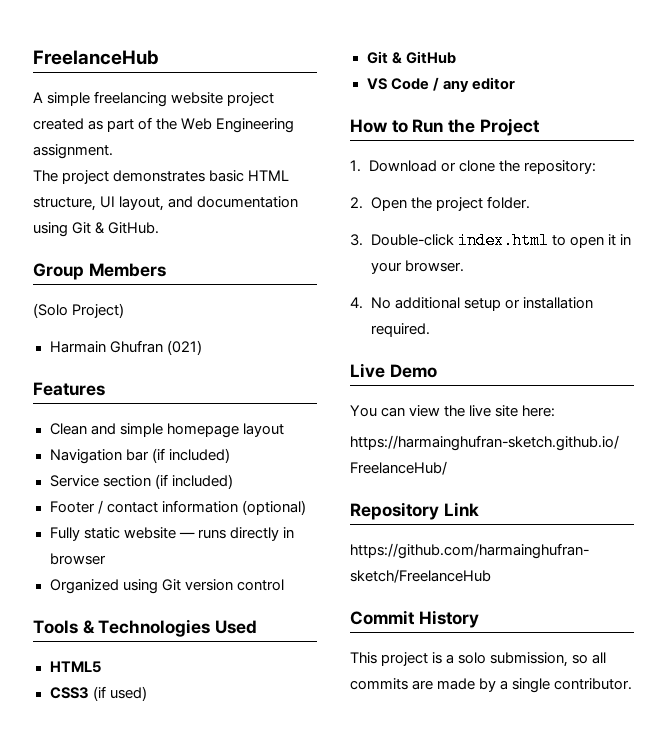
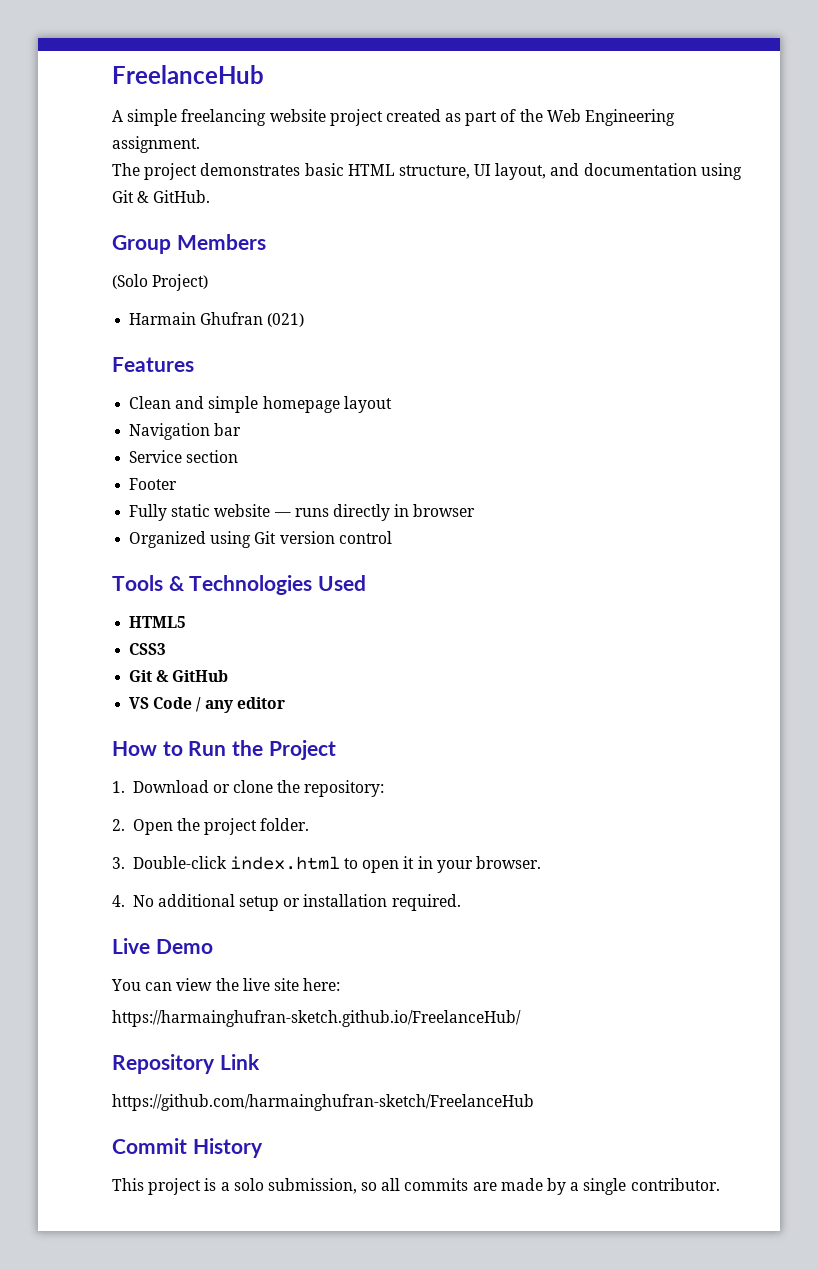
[151,448,230,463] (if included) -> (242, 429) none
[154,474,233,489] (if included) -> (239, 456) none
[97,500,306,515] / contact information (optional) -> (178, 484) none
[92,686,147,701] (if used) -> (167, 649) none

